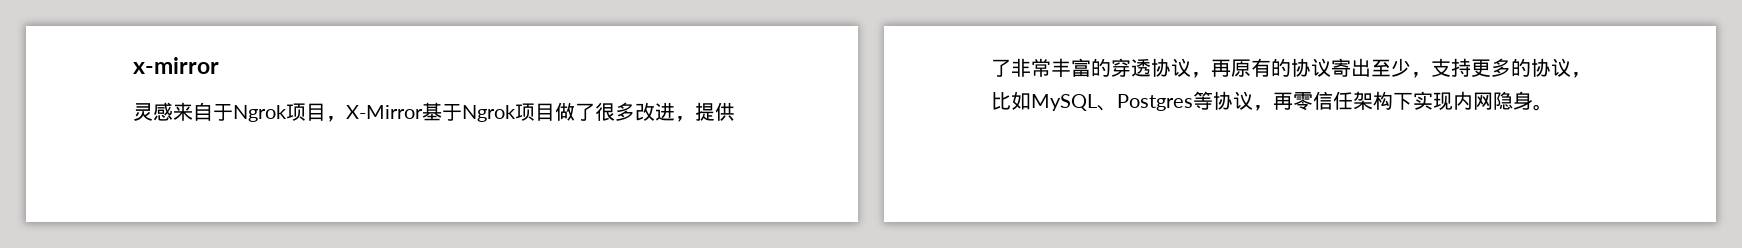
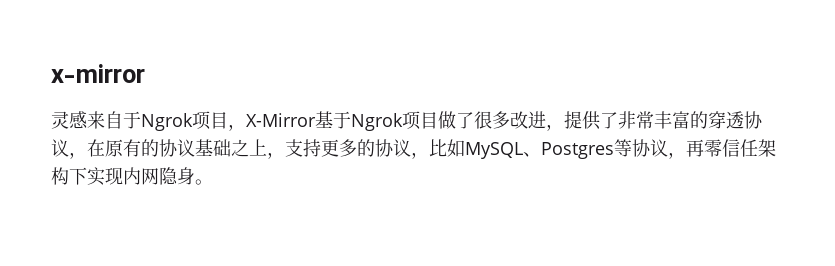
[1211,59,1231,77] 再 -> [87,139,105,157] 在
[1331,58,1411,77] 寄出至少 -> [195,139,267,157] 基础之上

